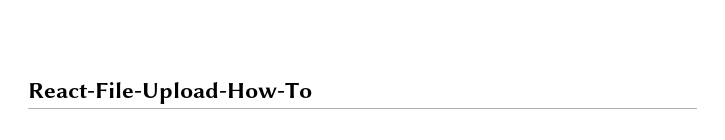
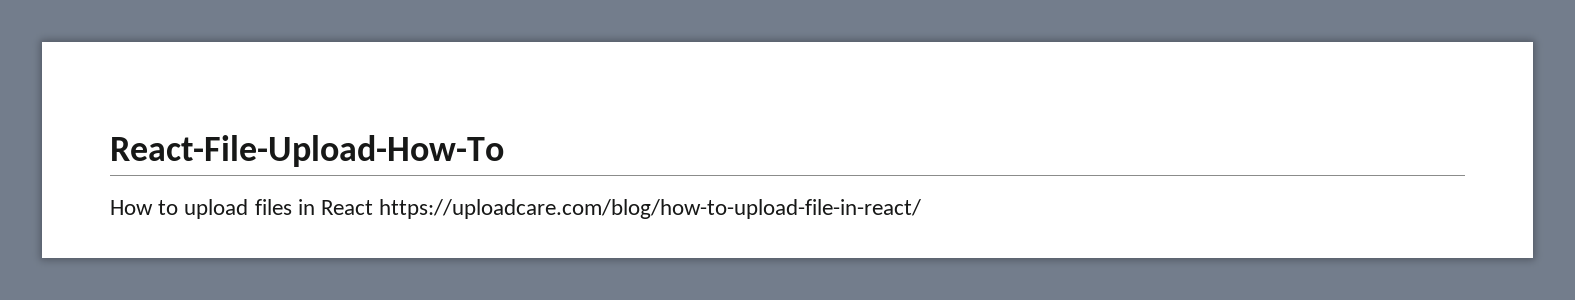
(312, 93) none -> [110,199,922,219] // How to upload files in React https://uploadcare.com/blog/how-to-upload-file-in-react/

